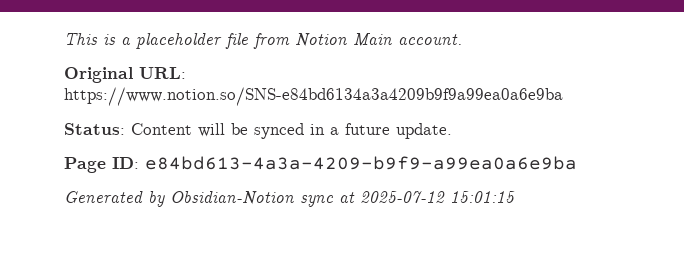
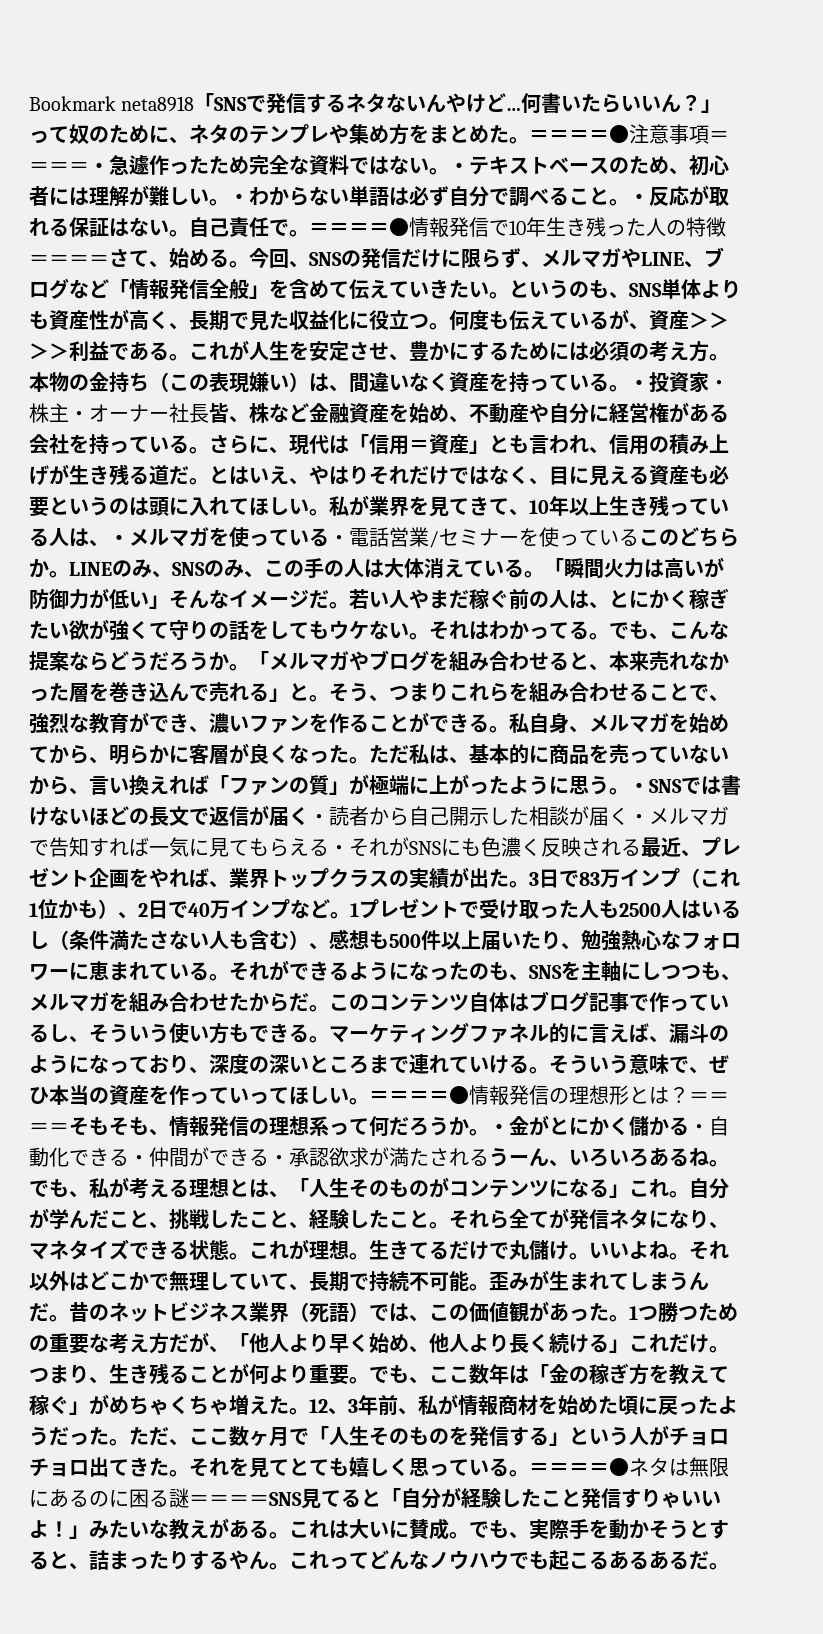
[64,33,462,49] [64,67,186,83] [64,87,563,106] [64,123,452,139] [64,156,577,173] [64,191,515,207] This is a placeholder file from Notion Main account. // Original URL: https://www.notion.so/SNS-e84bd6134a3a4209b9f9a99ea0a6e9ba // Status: Content will be synced in a future update. // Page ID: e84bd613-4a3a-4209-b9f9-a99ea0a6e9ba // Generated by Obsidian-Notion sync at 2025-07-12 15:01:15 -> [29,93,722,114] [29,124,729,145] [29,155,729,176] [29,185,729,207] [29,217,726,238] [29,247,724,269] [29,278,741,300] [29,309,729,331] [29,340,729,362] [29,372,729,393] [29,402,729,424] [29,434,729,455] [29,464,729,486] [29,495,729,517] [29,527,739,548] [29,557,724,579] [29,588,729,610] [29,619,729,641] [29,650,729,671] [29,682,729,702] [29,712,729,734] [29,743,729,765] [29,774,741,796] [29,805,729,826] [29,837,741,857] [29,867,740,889] [29,898,741,919] [29,929,741,951] [29,960,741,981] [29,991,729,1012] [29,1022,729,1044] [29,1053,729,1074] [29,1085,729,1106] [29,1115,729,1137] [29,1147,729,1167] [29,1177,729,1199] [29,1208,729,1230] [29,1239,729,1260] [29,1270,709,1292] [29,1301,738,1323] [29,1332,729,1354] [29,1363,729,1385] [29,1394,738,1416] [29,1425,729,1447] [29,1457,729,1478] [29,1487,721,1509] [29,1518,729,1540] [29,1550,729,1571] Bookmark neta8918「SNSで発信するネタないんやけど…何書いたらいいん？」って奴のために、ネタのテンプレや集め方をまとめた。＝＝＝＝●注意事項＝＝＝＝・急遽作ったため完全な資料ではない。・テキストベースのため、初心者には理解が難しい。・わからない単語は必ず自分で調べること。・反応が取れる保証はない。自己責任で。＝＝＝＝●情報発信で10年生き残った人の特徴＝＝＝＝さて、始める。今回、SNSの発信だけに限らず、メルマガやLINE、ブログなど「情報発信全般」を含めて伝えていきたい。というのも、SNS単体よりも資産性が高く、長期で見た収益化に役立つ。何度も伝えているが、資産＞＞＞＞利益である。これが人生を安定させ、豊かにするためには必須の考え方。本物の金持ち（この表現嫌い）は、間違いなく資産を持っている。・投資家・株主・オーナー社長皆、株など金融資産を始め、不動産や自分に経営権がある会社を持っている。さらに、現代は「信用＝資産」とも言われ、信用の積み上げが生き残る道だ。とはいえ、やはりそれだけではなく、目に見える資産も必要というのは頭に入れてほしい。私が業界を見てきて、10年以上生き残っている人は、・メルマガを使っている・電話営業/セミナーを使っているこのどちらか。LINEのみ、SNSのみ、この手の人は大体消えている。「瞬間火力は高いが防御力が低い」そんなイメージだ。若い人やまだ稼ぐ前の人は、とにかく稼ぎたい欲が強くて守りの話をしてもウケない。それはわかってる。でも、こんな提案ならどうだろうか。「メルマガやブログを組み合わせると、本来売れなかった層を巻き込んで売れる」と。そう、つまりこれらを組み合わせることで、強烈な教育ができ、濃いファンを作ることができる。私自身、メルマガを始めてから、明らかに客層が良くなった。ただ私は、基本的に商品を売っていないから、言い換えれば「ファンの質」が極端に上がったように思う。・SNSでは書けないほどの長文で返信が届く・読者から自己開示した相談が届く・メルマガで告知すれば一気に見てもらえる・それがSNSにも色濃く反映される最近、プレゼント企画をやれば、業界トップクラスの実績が出た。3日で83万インプ（これ1位かも）、2日で40万インプなど。1プレゼントで受け取った人も2500人はいるし（条件満たさない人も含む）、感想も500件以上届いたり、勉強熱心なフォロワーに恵まれている。それができるようになったのも、SNSを主軸にしつつも、メルマガを組み合わせたからだ。このコンテンツ自体はブログ記事で作っているし、そういう使い方もできる。マーケティングファネル的に言えば、漏斗のようになっており、深度の深いところまで連れていける。そういう意味で、ぜひ本当の資産を作っていってほしい。＝＝＝＝●情報発信の理想形とは？＝＝＝＝そもそも、情報発信の理想系って何だろうか。・金がとにかく儲かる・自動化できる・仲間ができる・承認欲求が満たされるうーん、いろいろあるね。でも、私が考える理想とは、「人生そのものがコンテンツになる」これ。自分が学んだこと、挑戦したこと、経験したこと。それら全てが発信ネタになり、マネタイズできる状態。これが理想。生きてるだけで丸儲け。いいよね。それ以外はどこかで無理していて、長期で持続不可能。歪みが生まれてしまうんだ。昔のネットビジネス業界（死語）では、この価値観があった。1つ勝つための重要な考え方だが、「他人より早く始め、他人より長く続ける」これだけ。つまり、生き残ることが何より重要。でも、ここ数年は「金の稼ぎ方を教えて稼ぐ」がめちゃくちゃ増えた。12、3年前、私が情報商材を始めた頃に戻ったようだった。ただ、ここ数ヶ月で「人生そのものを発信する」という人がチョロチョロ出てきた。それを見てとても嬉しく思っている。＝＝＝＝●ネタは無限にあるのに困る謎＝＝＝＝SNS見てると「自分が経験したこと発信すりゃいいよ！」みたいな教えがある。これは大いに賛成。でも、実際手を動かそうとすると、詰まったりするやん。これってどんなノウハウでも起こるあるあるだ。

